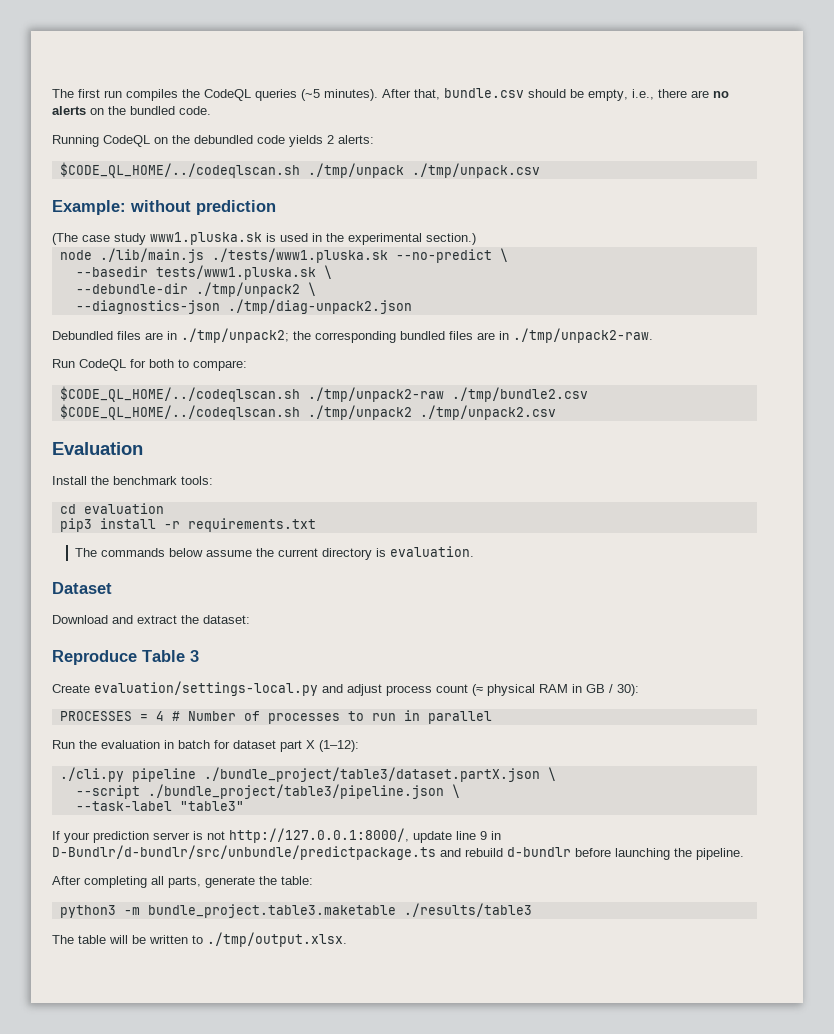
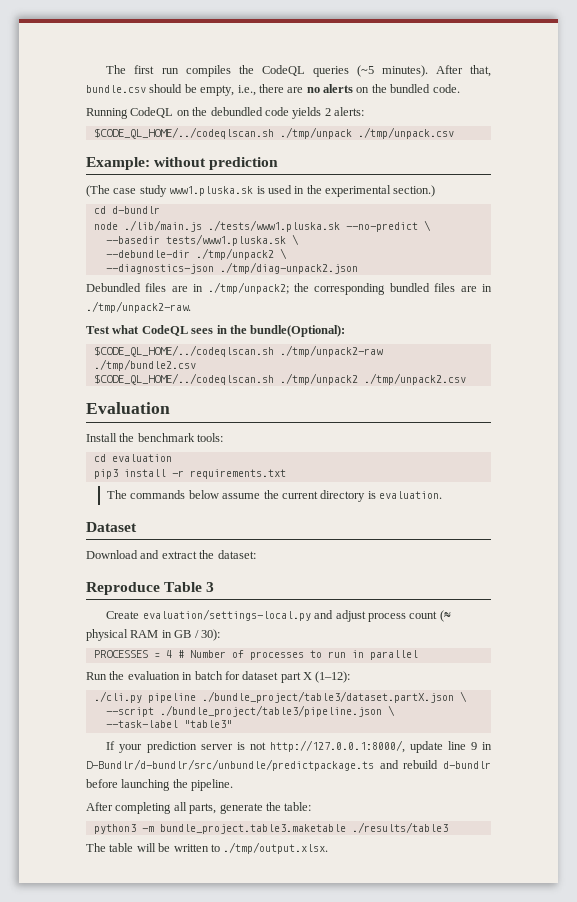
(476, 239) none -> [93,206,160,214] // cd d-bundlr
[52,359,247,371] Run CodeQL for both to compare: -> [86,325,346,337] Test what CodeQL sees in the bundle(Optional):

